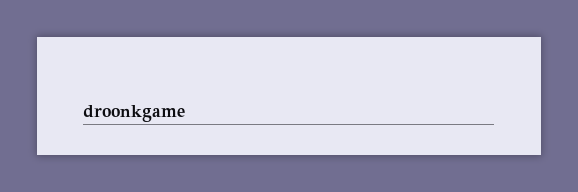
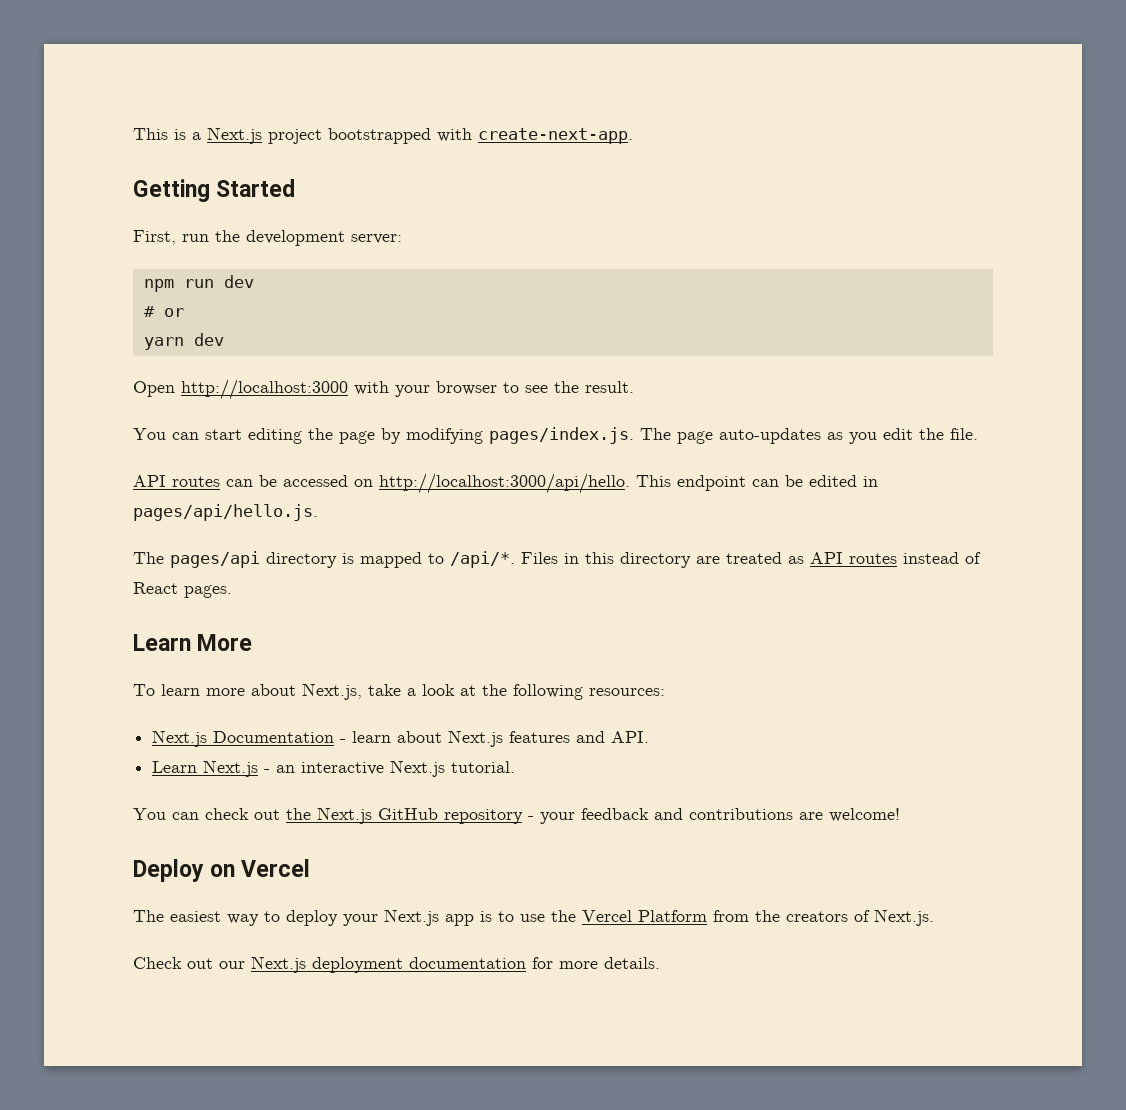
[83,105,185,122] droonkgame -> [133,127,633,144] [133,179,296,202] [133,230,402,246] [143,275,254,292] [143,306,184,317] [143,333,224,350] [133,379,634,400] [133,427,978,444] [133,473,878,494] [133,504,318,521] [133,551,981,568] [133,582,232,598] [133,634,253,651] [133,683,665,700] [152,730,650,747] [152,760,516,777] [133,807,900,824] [133,859,311,882] [133,909,934,926] [133,956,660,973] This is a Next.js project bootstrapped with create-next-app. // Getting Started // First, run the development server: // npm run dev // # or // yarn dev // Open http://localhost:3000 with your browser to see the result. // You can start editing the page by modifying pages/index.js. The page auto-updates as you edit the file. // API routes can be accessed on http://localhost:3000/api/hello. This endpoint can be edited in pages/api/hello.js. // The pages/api directory is mapped to /api/*. Files in this directory are treated as API routes instead of React pages. // Learn More // To learn more about Next.js, take a look at the following resources: // Next.js Documentation - learn about Next.js features and API. // Learn Next.js - an interactive Next.js tutorial. // You can check out the Next.js GitHub repository - your feedback and contributions are welcome! // Deploy on Vercel // The easiest way to deploy your Next.js app is to use the Vercel Platform from the creators of Next.js. // Check out our Next.js deployment documentation for more details.

